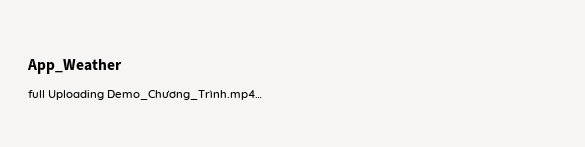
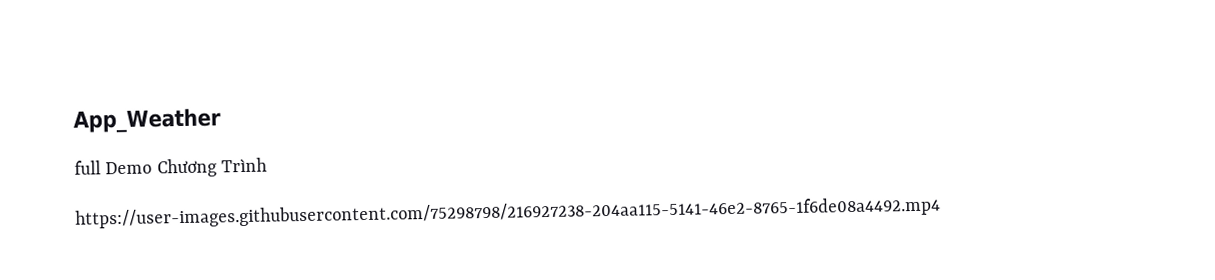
[48,90,263,100] Uploading Demo_Chương_Trình.mp4… -> [105,157,267,178] [75,196,941,229] Demo Chương Trình // https://user-images.githubusercontent.com/75298798/216927238-204aa115-5141-46e2-8765-1f6de08a4492.mp4

